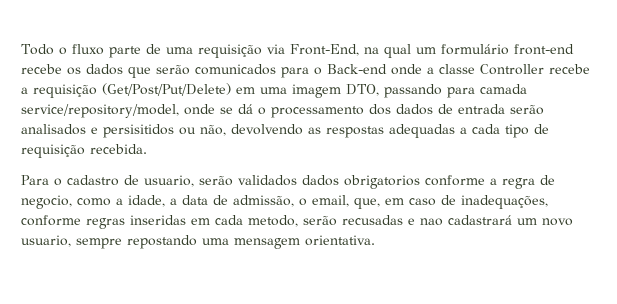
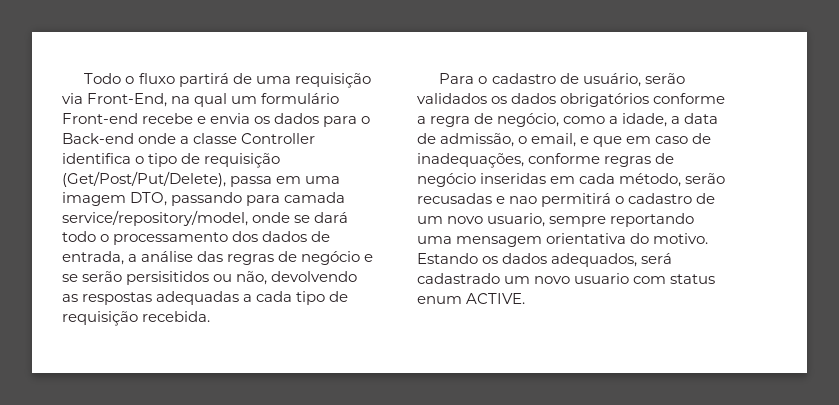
[108,46,141,58] parte -> [178,73,229,87] partirá
[513,44,574,55] [21,64,276,78] front-end recebe os dados que serão comunicados -> [62,113,320,124] Front-end recebe e envia os dados
[549,64,590,74] [21,83,231,98] recebe a requisição (Get/Post/Put/Delete) -> [62,153,281,168] [62,171,273,187] identifica o tipo de requisição (Get/Post/Put/Delete), passa
[238,104,253,114] dá -> [314,212,349,223] [62,231,96,242] dará todo
[458,104,544,115] [21,124,98,135] entrada serão analisados e -> [62,251,374,265] [62,271,123,282] entrada, a análise das regras de negócio e se serão
[144,175,194,187] usuario, -> [582,73,641,87] usuário,
[302,175,420,189] dados obrigatorios -> [491,93,650,107] os dados obrigatórios
[21,195,72,209] negocio, -> [497,113,560,127] negócio,
[354,198,380,209] que, -> [580,136,623,147] e que
(125, 223) none -> [655,153,675,164] [417,173,476,187] de negócio
[248,215,298,227] metodo, -> [619,173,682,187] método,
[448,215,512,225] cadastrará -> [541,193,716,207] permitirá o cadastro de
[127,235,197,249] repostando -> [610,213,695,227] reportando
[305,235,375,246] orientativa. -> [546,233,709,244] [417,253,673,267] [417,273,716,284] [417,293,526,304] orientativa do motivo. Estando os dados adequados, será cadastrado um novo usuario com status enum ACTIVE.

